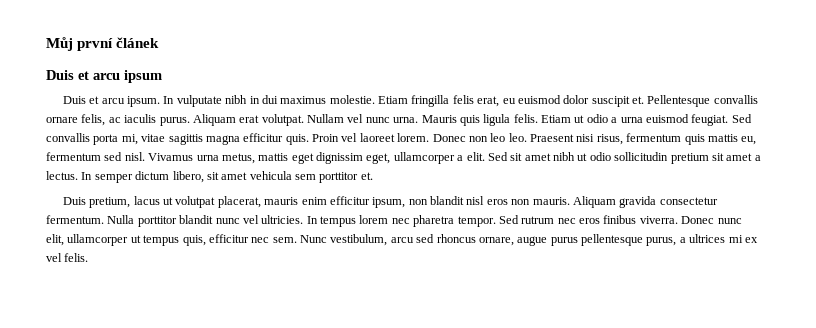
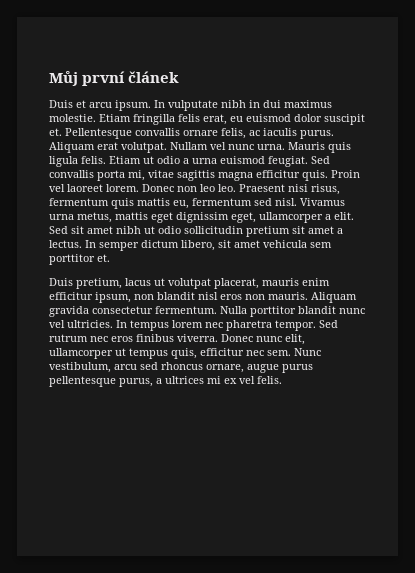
[46,70,162,83] // Duis et arcu ipsum -> (180, 77) none

